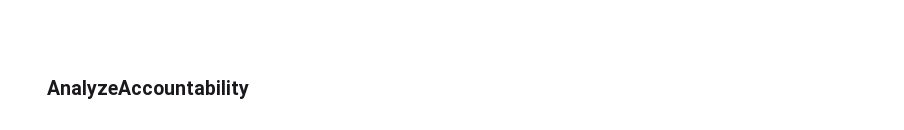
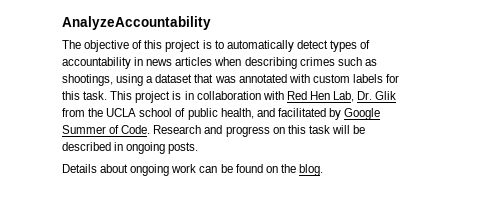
(249, 89) none -> [62,40,371,52] [62,57,377,69] [62,74,400,86] [62,91,397,103] [62,108,381,120] [62,125,366,137] [62,142,199,154] [62,164,323,176] // The objective of this project is to automatically detect types of accountability in news articles when describing crimes such as shootings, using a dataset that was annotated with custom labels for this task. This project is in collaboration with Red Hen Lab, Dr. Glik from the UCLA school of public health, and facilitated by Google Summer of Code. Research and progress on this task will be described in ongoing posts. // Details about ongoing work can be found on the blog.

